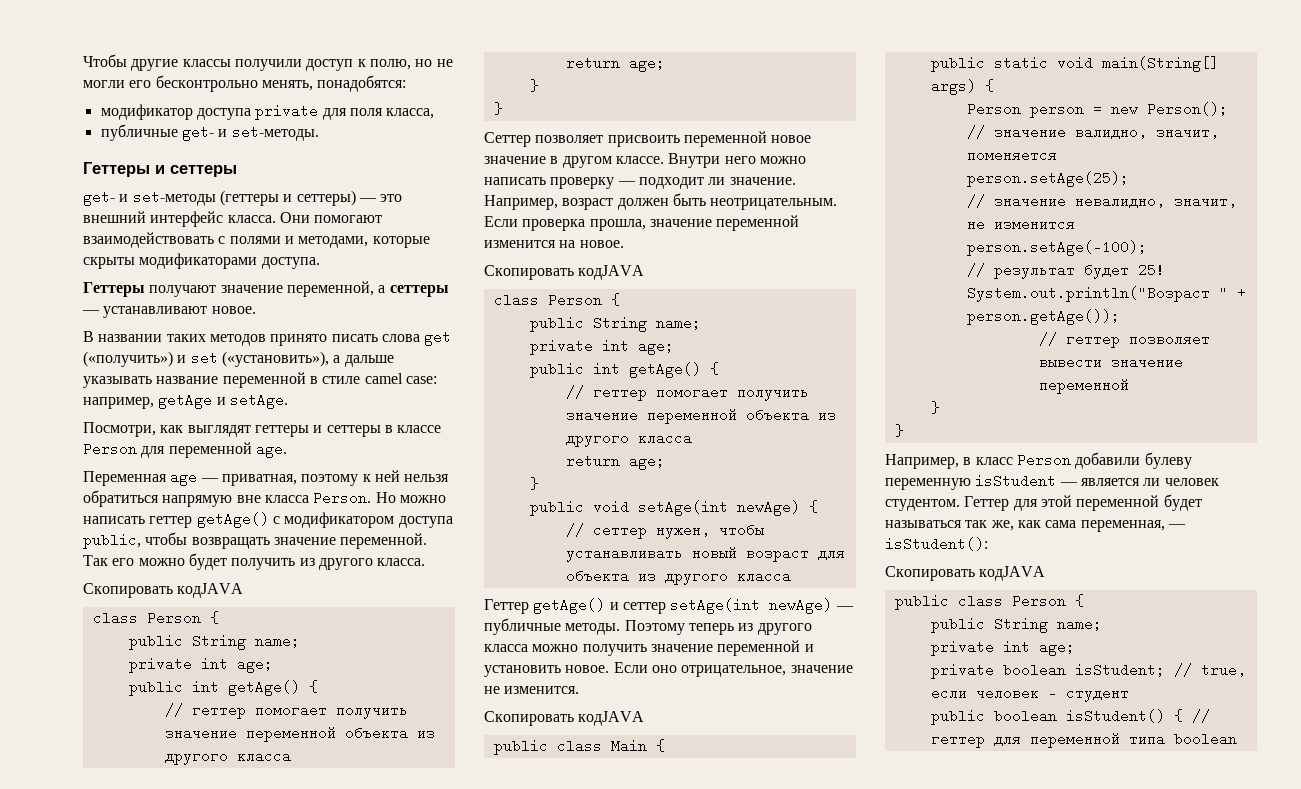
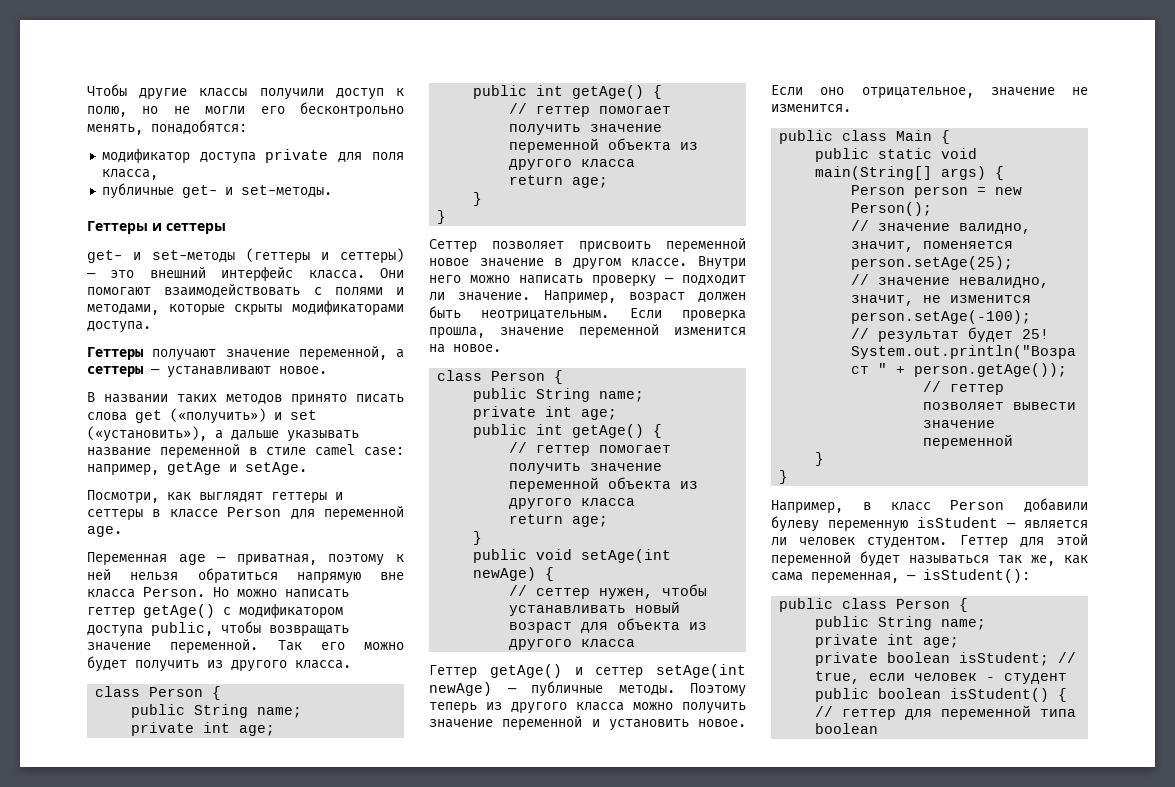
[83,583,244,598] // Скопировать кодJAVA -> (351, 664) none
[484,265,645,280] // Скопировать кодJAVA -> (501, 348) none
[484,711,645,726] // Скопировать кодJAVA -> (851, 108) none
[885,566,1046,581] // Скопировать кодJAVA -> (1030, 576) none

